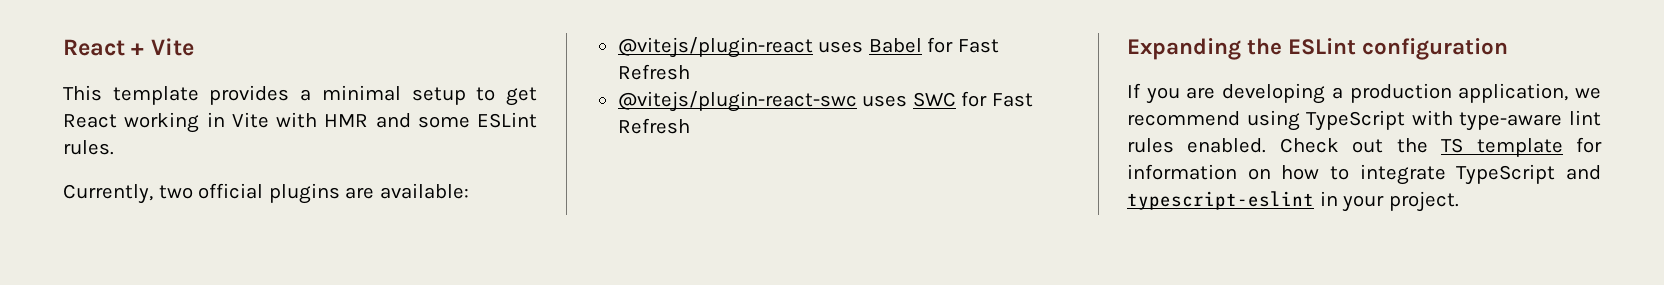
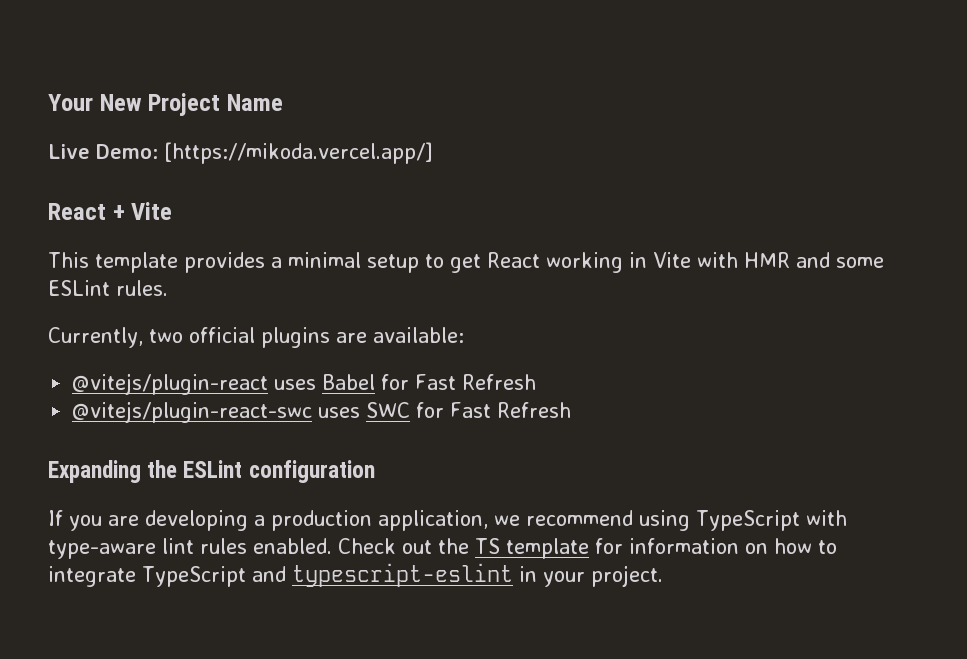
(63, 47) none -> [48,93,283,116] [48,142,433,164] Your New Project Name // Live Demo: [https://mikoda.vercel.app/] //

